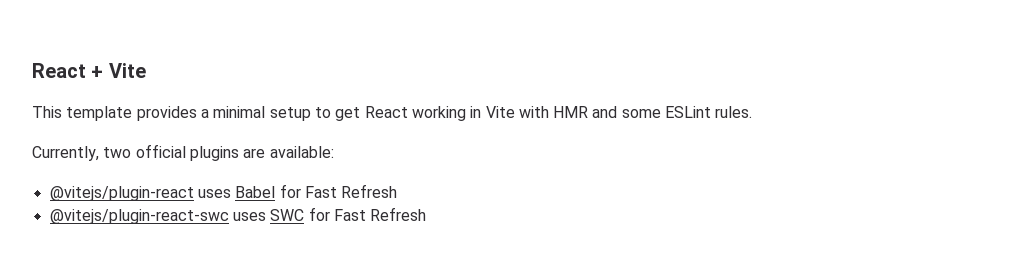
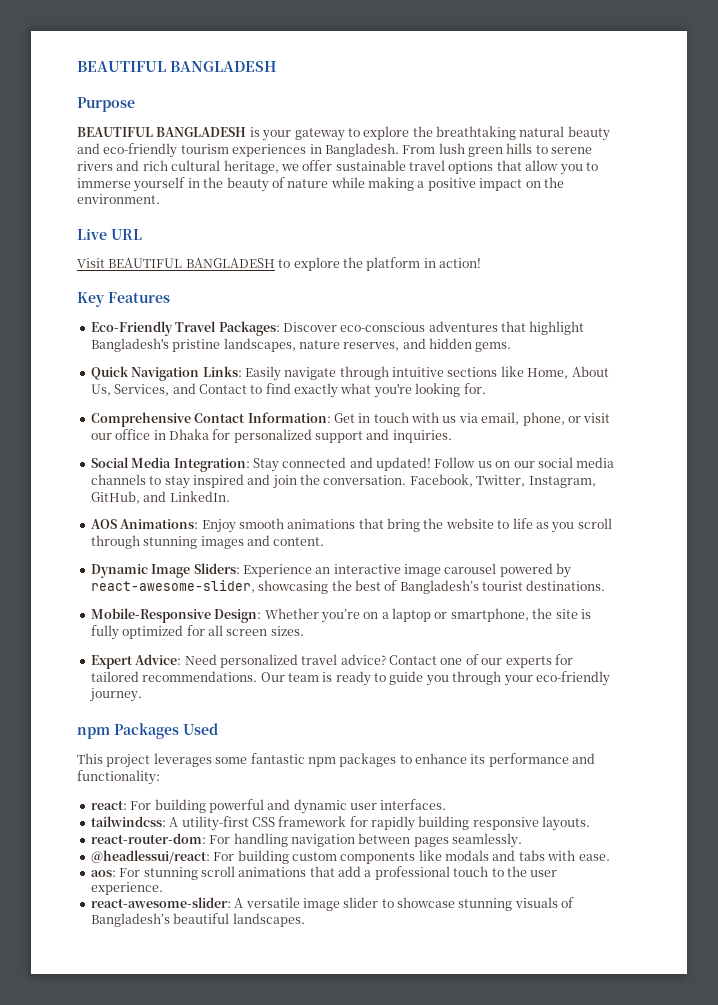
[32,63,146,78] [32,106,753,121] [32,144,334,161] [49,184,398,201] [49,207,427,224] React + Vite // This template provides a minimal setup to get React working in Vite with HMR and some ESLint rules. // Currently, two official plugins are available: // @vitejs/plugin-react uses Babel for Fast Refresh // @vitejs/plugin-react-swc uses SWC for Fast Refresh -> [77,61,277,72] [77,97,135,112] [77,126,610,141] [77,143,593,158] [77,160,598,175] [77,177,564,192] [77,194,160,204] [77,228,142,240] [77,257,481,271] [77,292,170,307] [90,321,585,336] [90,338,512,352] [90,366,609,381] [90,383,486,398] [90,412,611,427] [90,429,452,443] [90,457,615,472] [90,474,596,489] [90,491,230,504] [90,518,612,533] [90,535,325,549] [90,563,572,578] [90,580,606,594] [90,608,591,623] [90,625,304,640] [90,654,573,669] [90,671,610,686] [89,688,142,702] [77,723,218,739] [77,753,596,768] [77,770,160,785] [90,799,447,814] [90,816,591,831] [90,833,522,848] [90,850,610,864] [90,866,558,880] [90,882,163,895] [90,897,575,911] [90,913,305,927] BEAUTIFUL BANGLADESH // Purpose // BEAUTIFUL BANGLADESH is your gateway to explore the breathtaking natural beauty and eco-friendly tourism experiences in Bangladesh. From lush green hills to serene rivers and rich cultural heritage, we offer sustainable travel options that allow you to immerse yourself in the beauty of nature while making a positive impact on the environment. // Live URL // Visit BEAUTIFUL BANGLADESH to explore the platform in action! // Key Features // Eco-Friendly Travel Packages: Discover eco-conscious adventures that highlight Bangladesh's pristine landscapes, nature reserves, and hidden gems. // Quick Navigation Links: Easily navigate through intuitive sections like Home, About Us, Services, and Contact to find exactly what you're looking for. // Comprehensive Contact Information: Get in touch with us via email, phone, or visit our office in Dhaka for personalized support and inquiries. // Social Media Integration: Stay connected and updated! Follow us on our social media channels to stay inspired and join the conversation. Facebook, Twitter, Instagram, GitHub, and LinkedIn. // AOS Animations: Enjoy smooth animations that bring the website to life as you scroll through stunning images and content. // Dynamic Image Sliders: Experience an interactive image carousel powered by react-awesome-slider, showcasing the best of Bangladesh’s tourist destinations. // Mobile-Responsive Design: Whether you’re on a laptop or smartphone, the site is fully optimized for all screen sizes. // Expert Advice: Need personalized travel advice? Contact one of our experts for tailored recommendations. Our team is ready to guide you through your eco-friendly journey. // npm Packages Used // This project leverages some fantastic npm packages to enhance its performance and functionality: // react: For building powerful and dynamic user interfaces. // tailwindcss: A utility-first CSS framework for rapidly building responsive layouts. // react-router-dom: For handling navigation between pages seamlessly. // @headlessui/react: For building custom components like modals and tabs with ease. // aos: For stunning scroll animations that add a professional touch to the user experience. // react-awesome-slider: A versatile image slider to showcase stunning visuals of Bangladesh’s beautiful landscapes.

